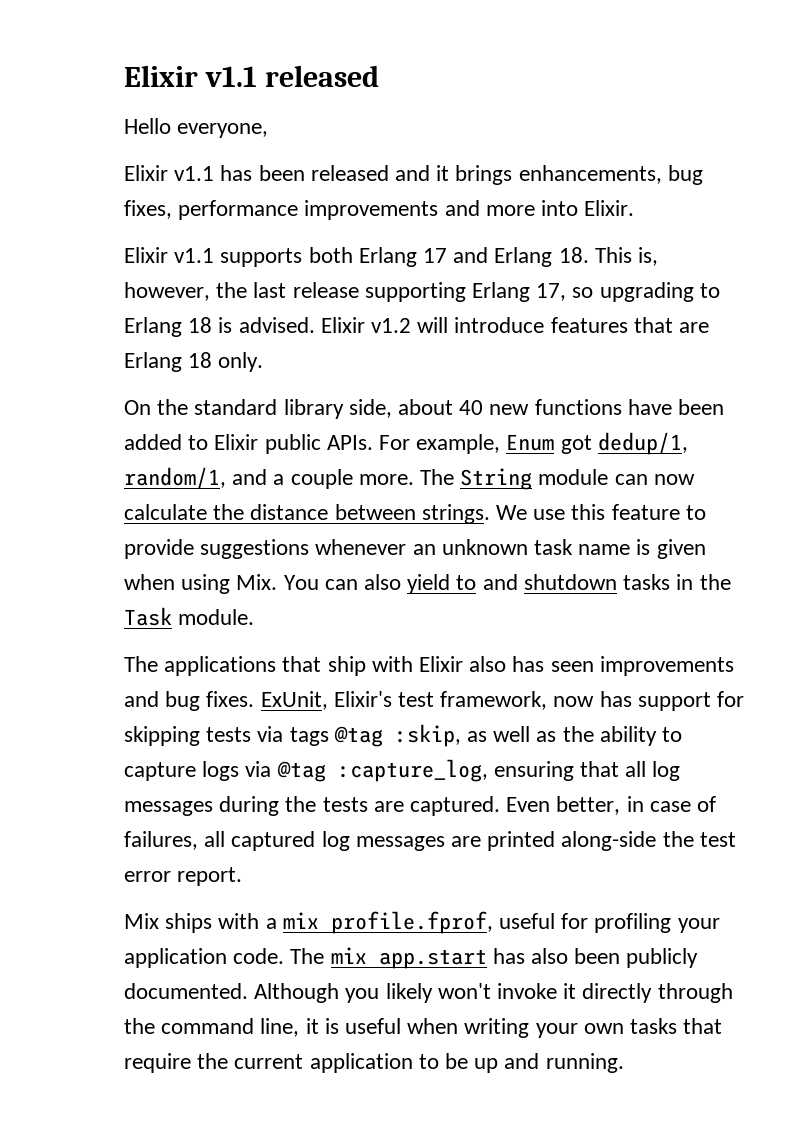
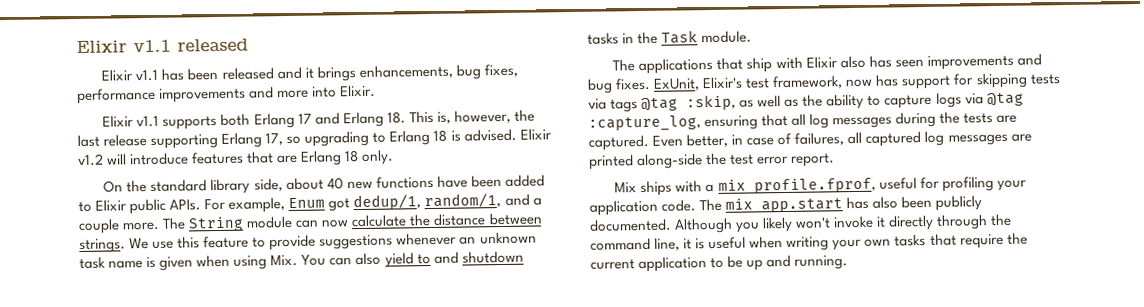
[124,118,269,138] // Hello everyone, -> (249, 45) none

